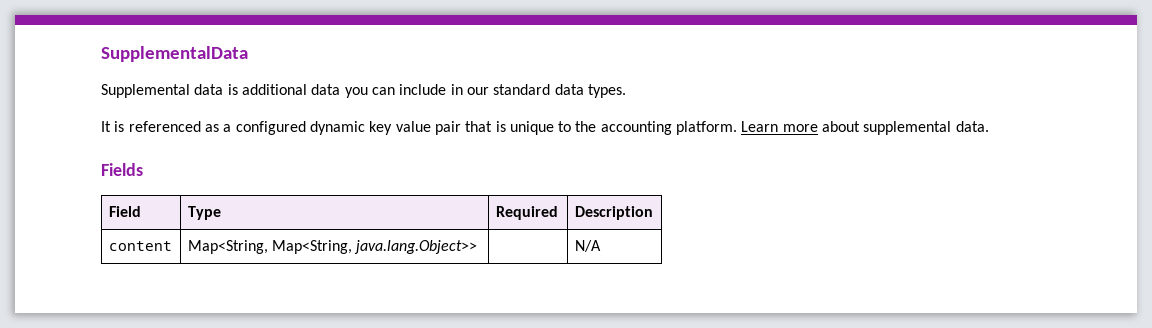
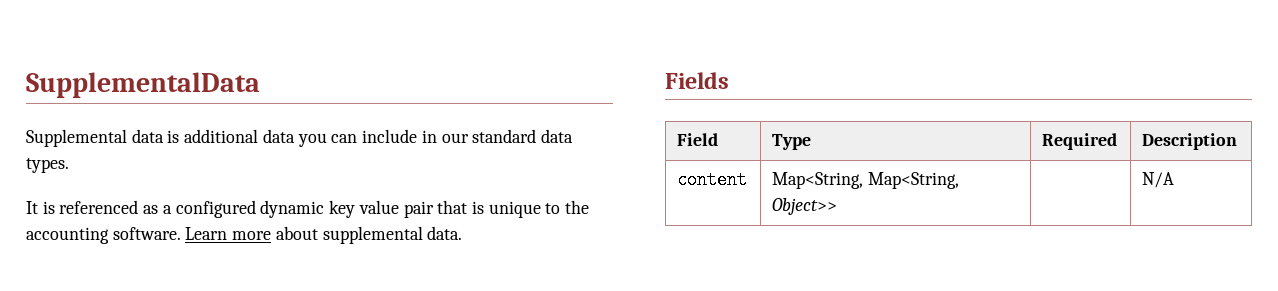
[676,121,738,135] platform. -> [112,227,181,240] software.
[354,240,478,254] java.lang.Object>> -> [772,198,838,215] Object>>

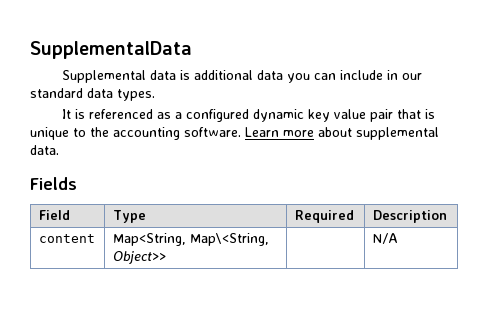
[867,172,959,189] Map<String, -> [189,233,269,246] Map\<String,

